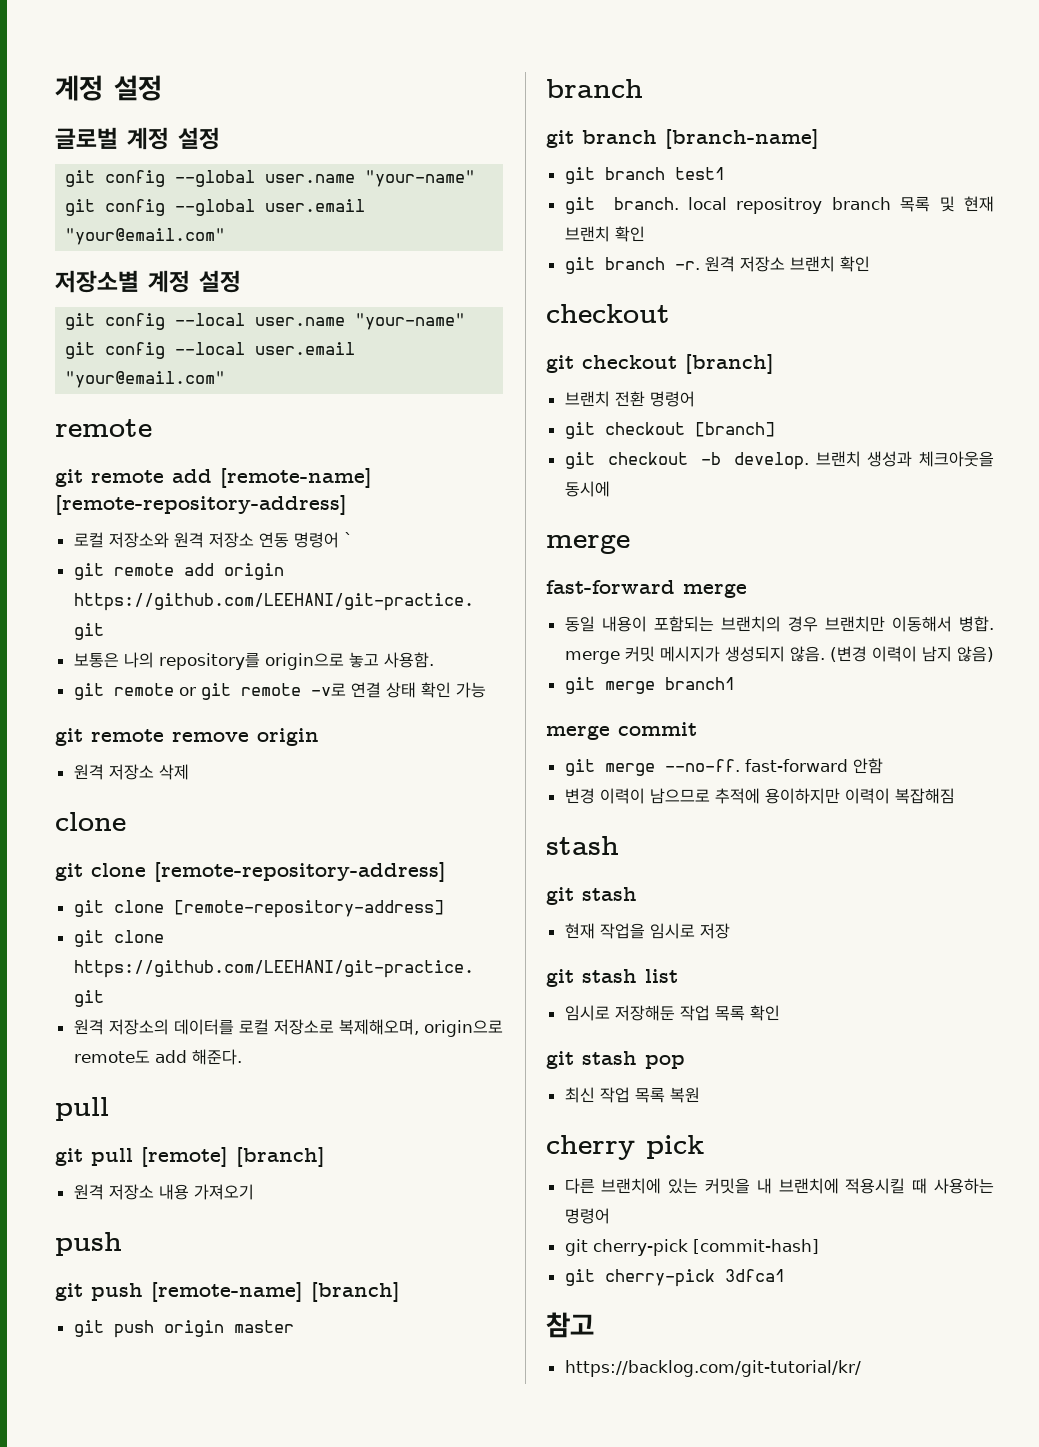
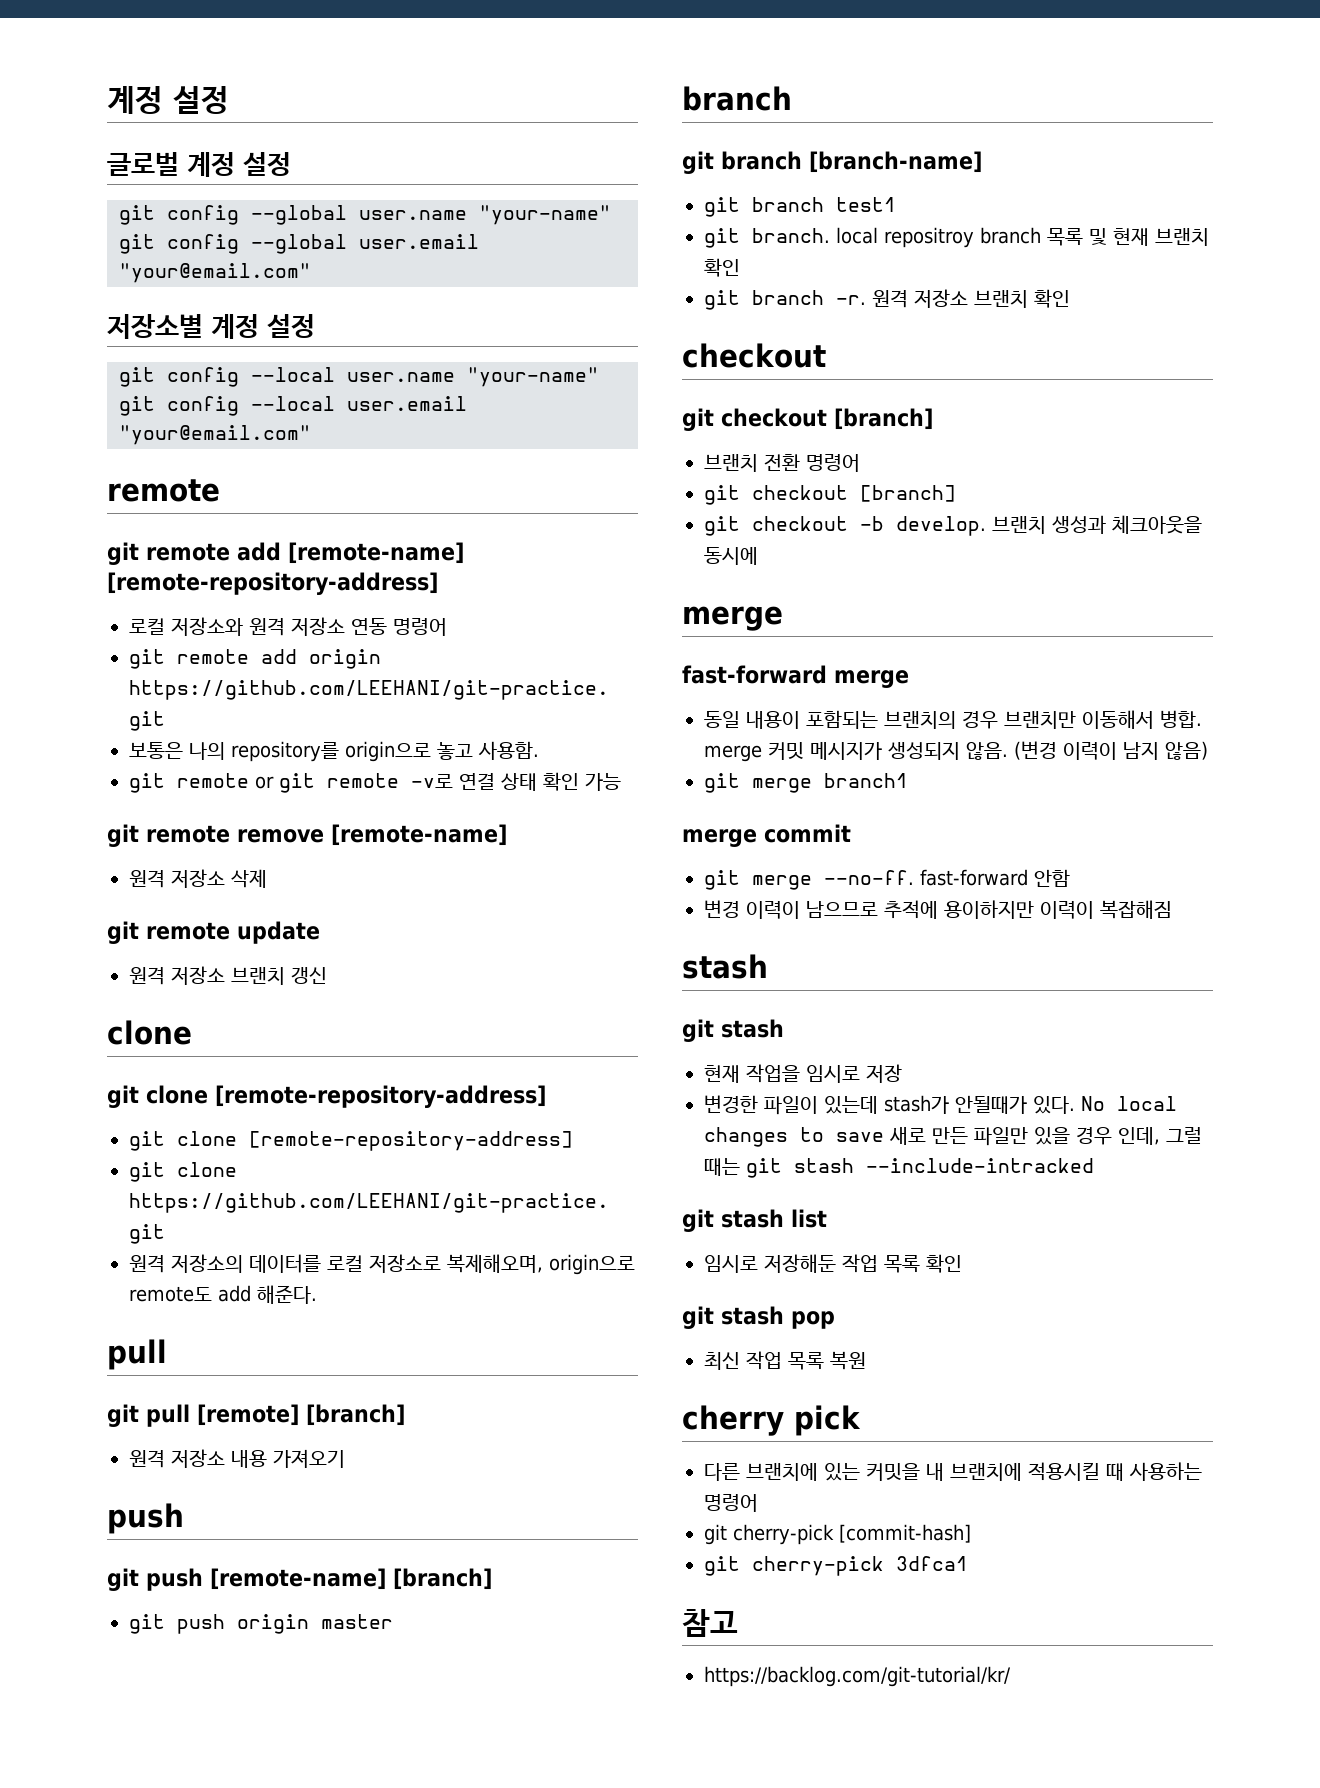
[343,532,353,546] ` -> (447, 627) none
[257,728,319,746] origin -> [331,824,507,846] [remote-name]
(189, 772) none -> [107,921,320,944] [129,966,327,985] // git remote update // 원격 저장소 브랜치 갱신
(730, 931) none -> [704,1095,1177,1115] [704,1127,1202,1147] [704,1158,1094,1178] // 변경한 파일이 있는데 stash가 안될때가 있다. No local changes to save 새로 만든 파일만 있을 경우 인데, 그럴 때는 git stash --include-intracked

